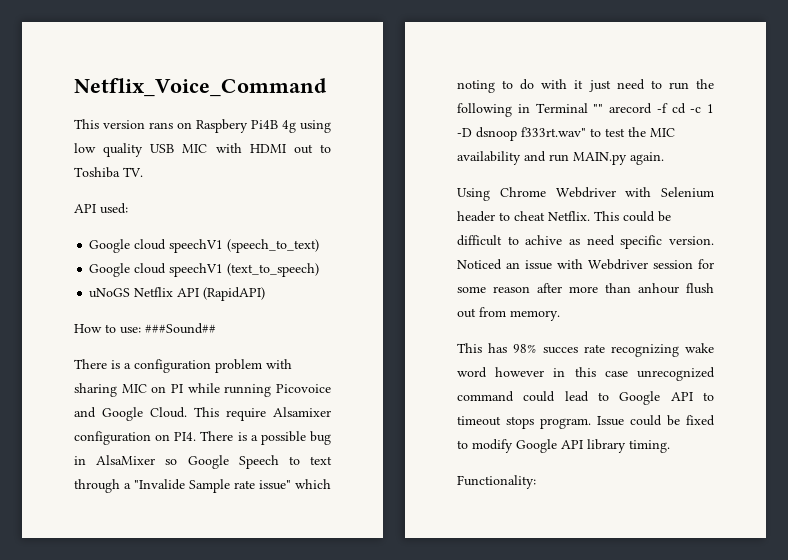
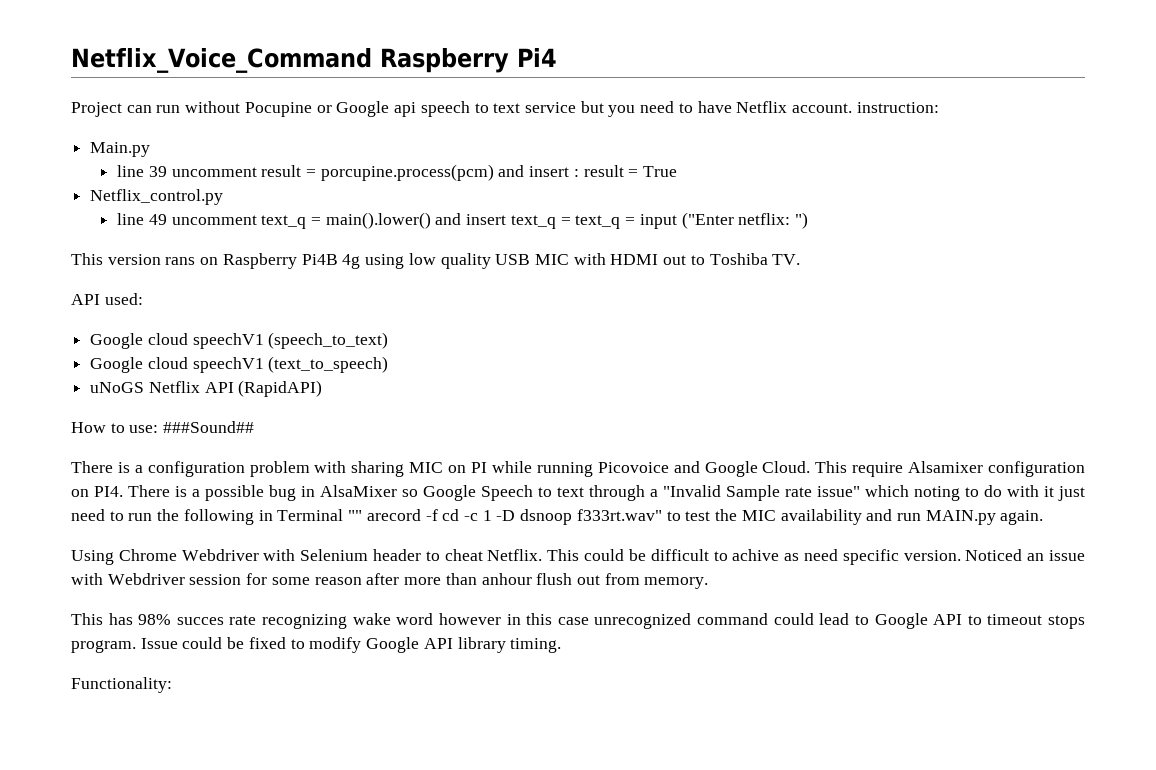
(327, 87) none -> [379,48,557,73] [71,101,939,117] [90,142,151,157] [117,164,678,181] [90,189,224,205] [117,212,808,229] Raspberry Pi4 // Project can run without Pocupine or Google api speech to text service but you need to have Netflix account. instruction: // Main.py // line 39 uncomment result = porcupine.process(pcm) and insert : result = True // Netflix_control.py // line 49 uncomment text_q = main().lower() and insert text_q = text_q = input ("Enter netflix: ")
[196,119,248,133] Raspbery -> [222,253,297,269] Raspberry
[134,479,185,490] "Invalide -> [663,485,721,497] "Invalid

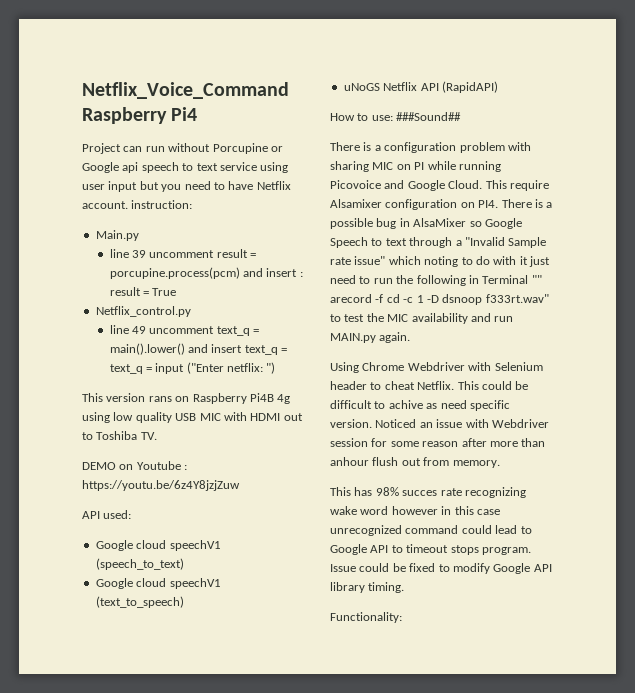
[244,102,312,117] Pocupine -> [212,143,268,154] Porcupine
(576, 107) none -> [260,162,289,173] [82,181,138,192] using user input
(801, 259) none -> [82,461,188,470] [82,480,240,491] // DEMO on Youtube : https://youtu.be/6z4Y8jzjZuw

